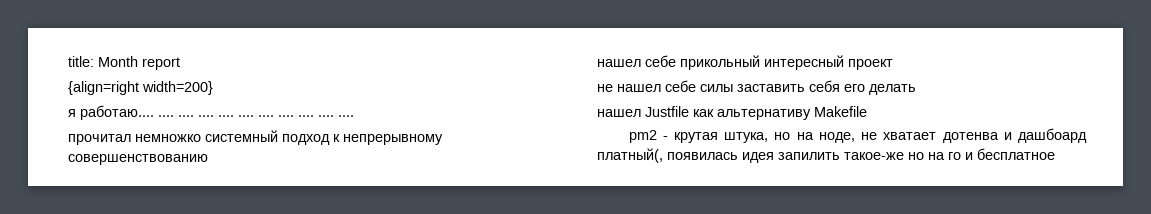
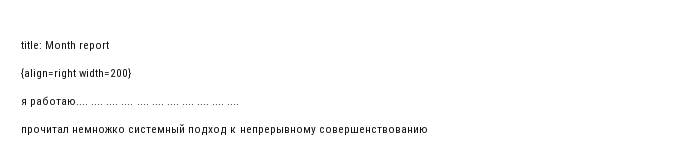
[597,55,893,70] [597,80,916,95] [597,106,867,120] [628,128,1087,143] [597,148,1055,163] // нашел себе прикольный интересный проект // не нашел себе силы заставить себя его делать // нашел Justfile как альтернативу Makefile // pm2 - крутая штука, но на ноде, не хватает дотенва и дашбоард платный(, появилась идея запилить такое-же но на го и бесплатное -> (428, 131) none

